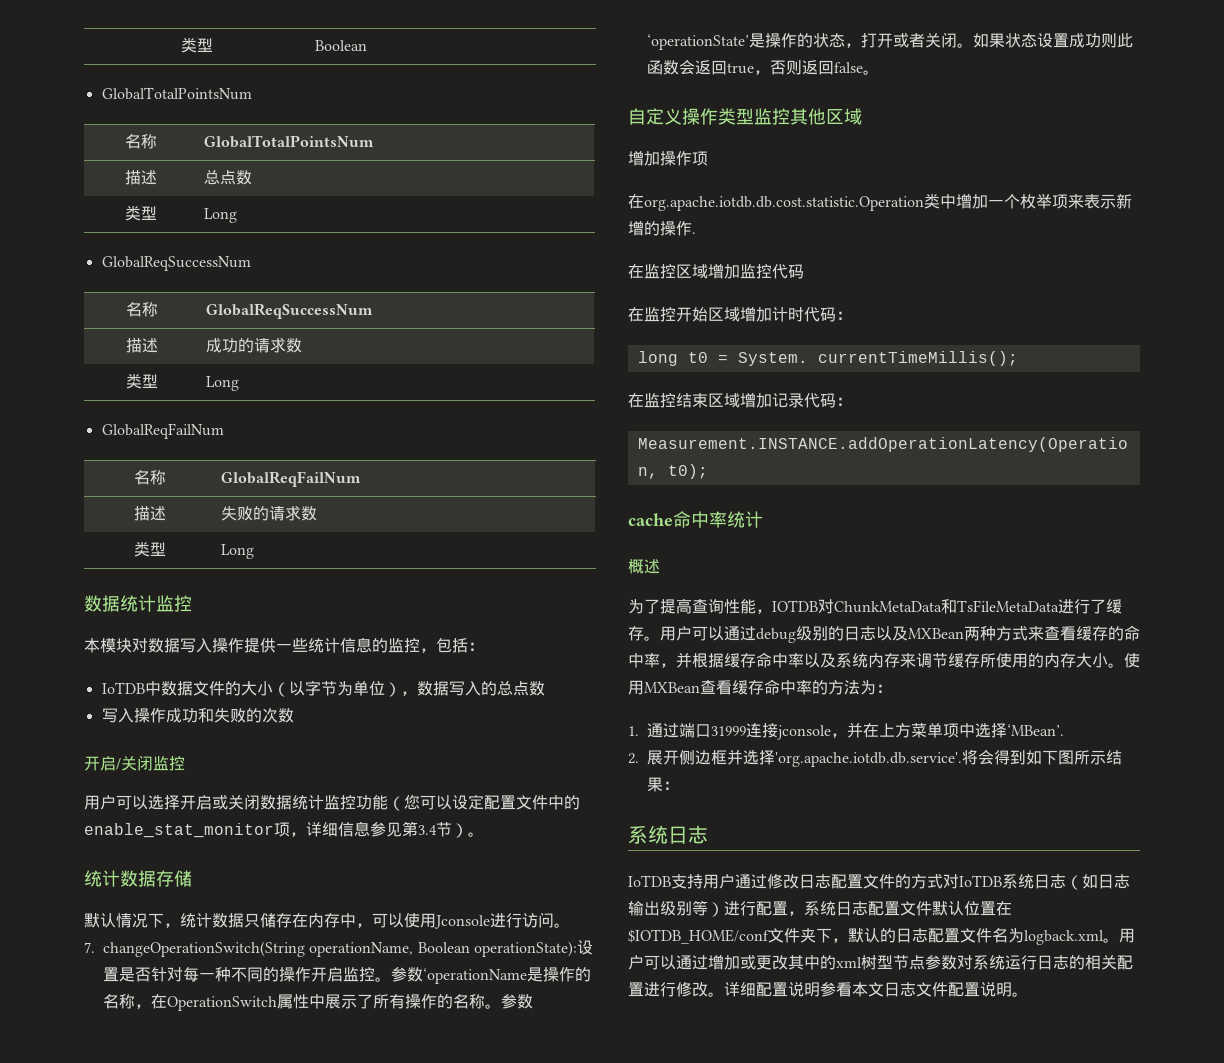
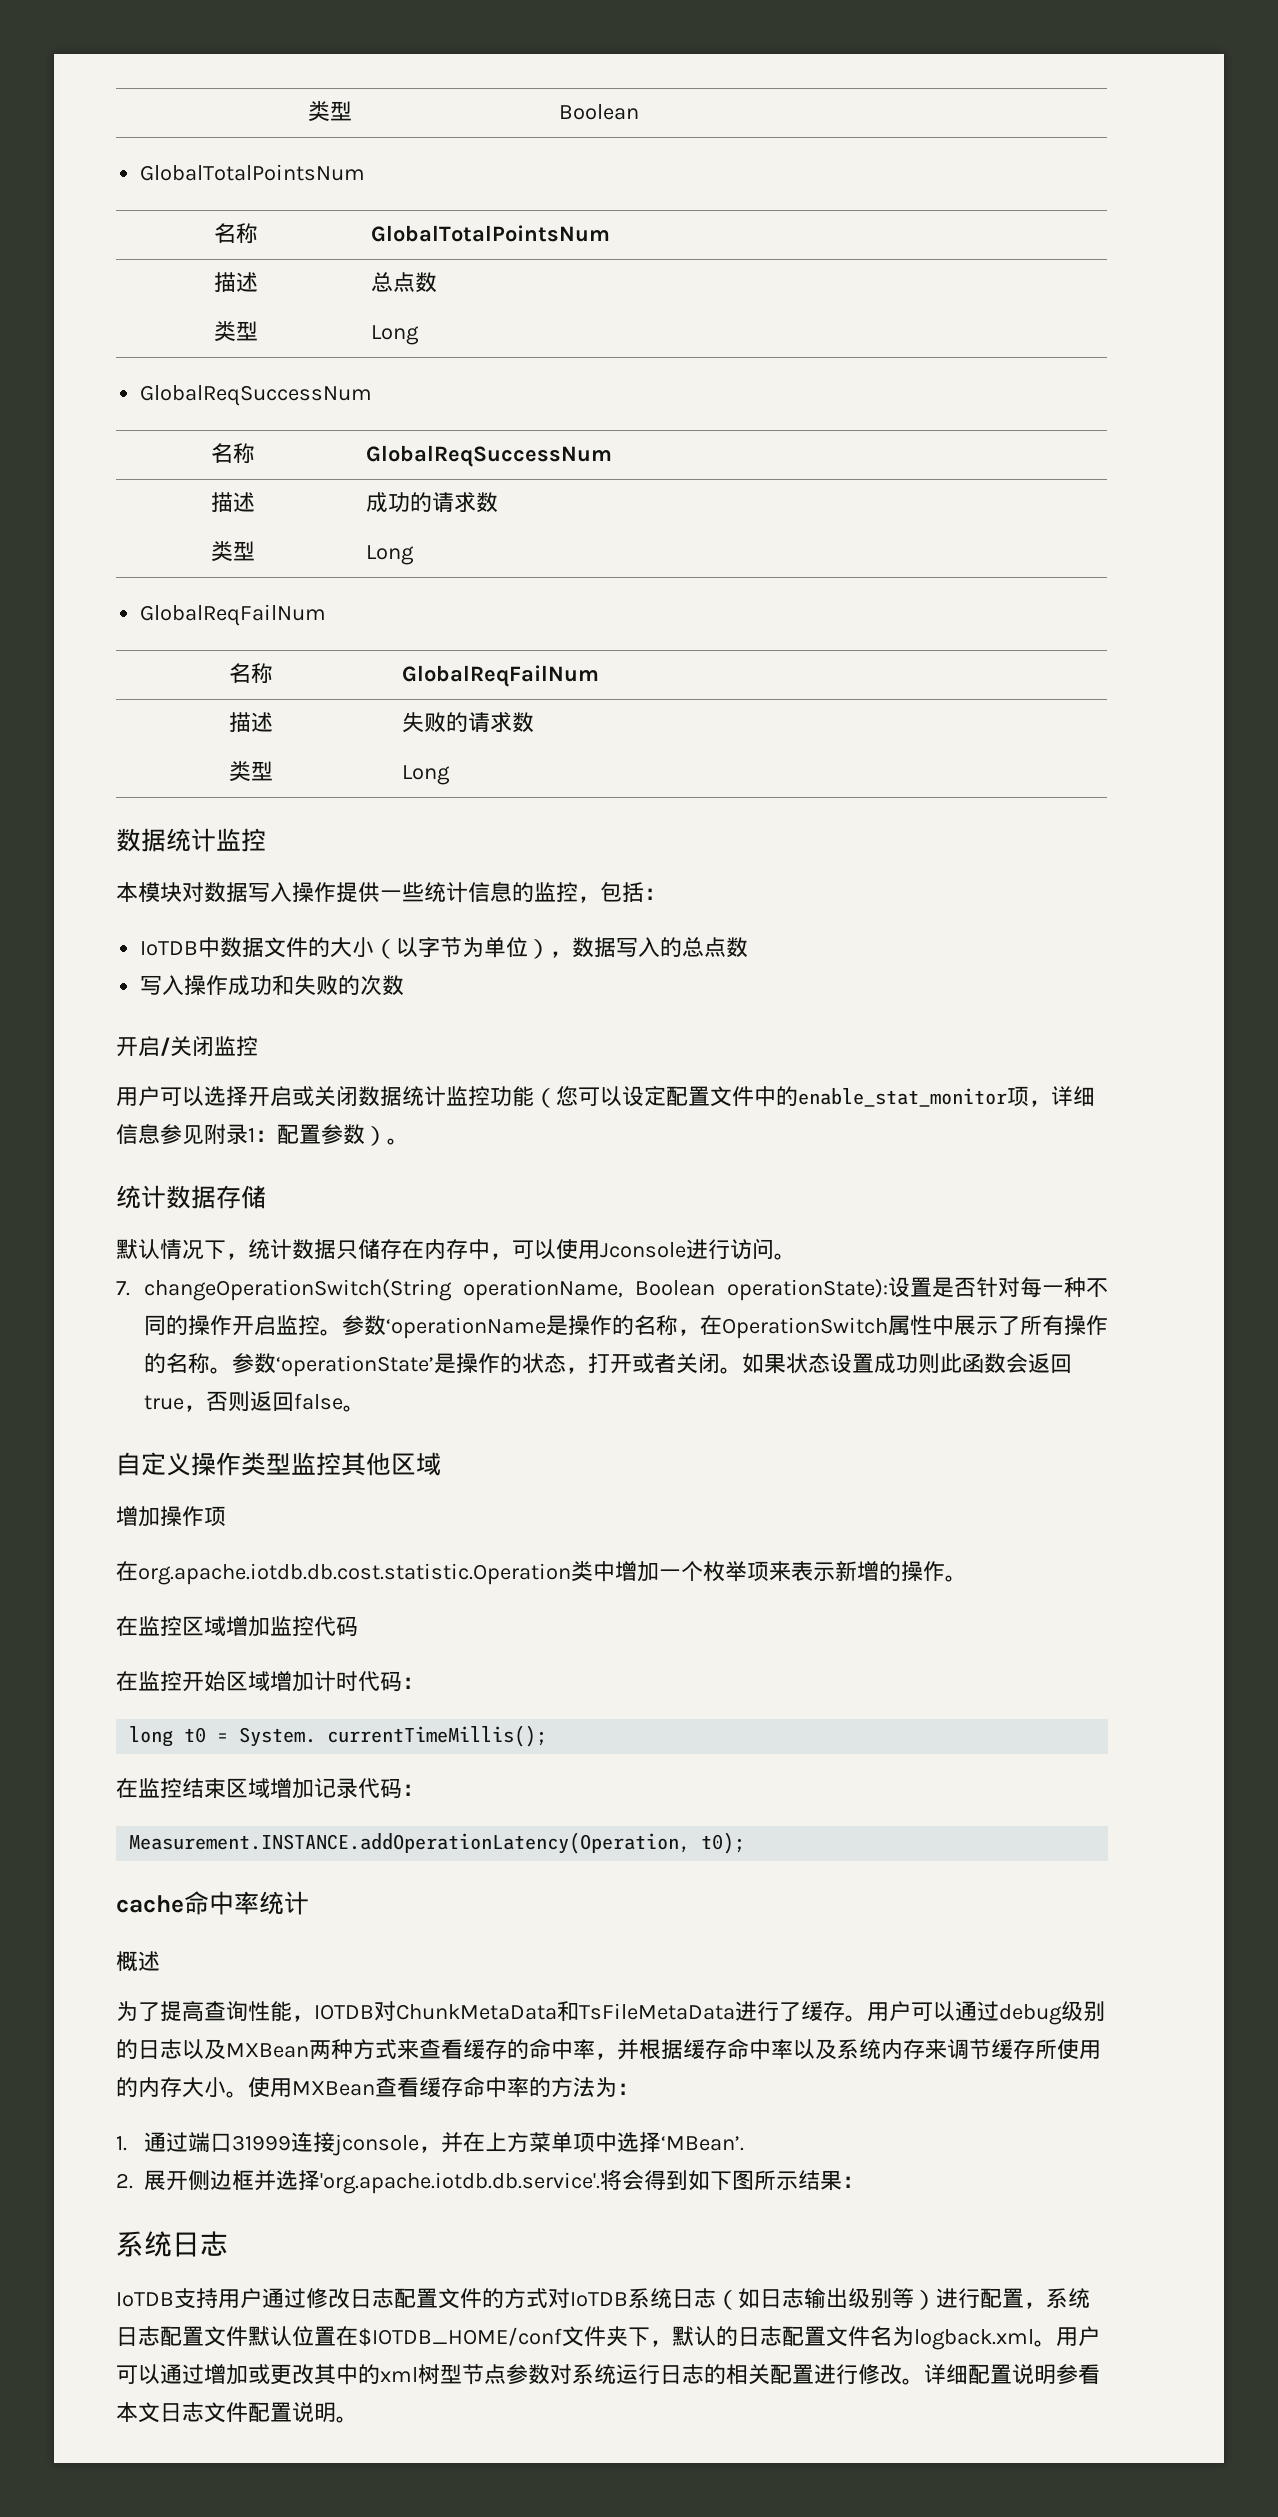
[402,821,452,837] 第3.4节 -> [204,1124,365,1145] 附录1：配置参数
[692,232,696,234] . -> [945,1575,967,1582] 。

